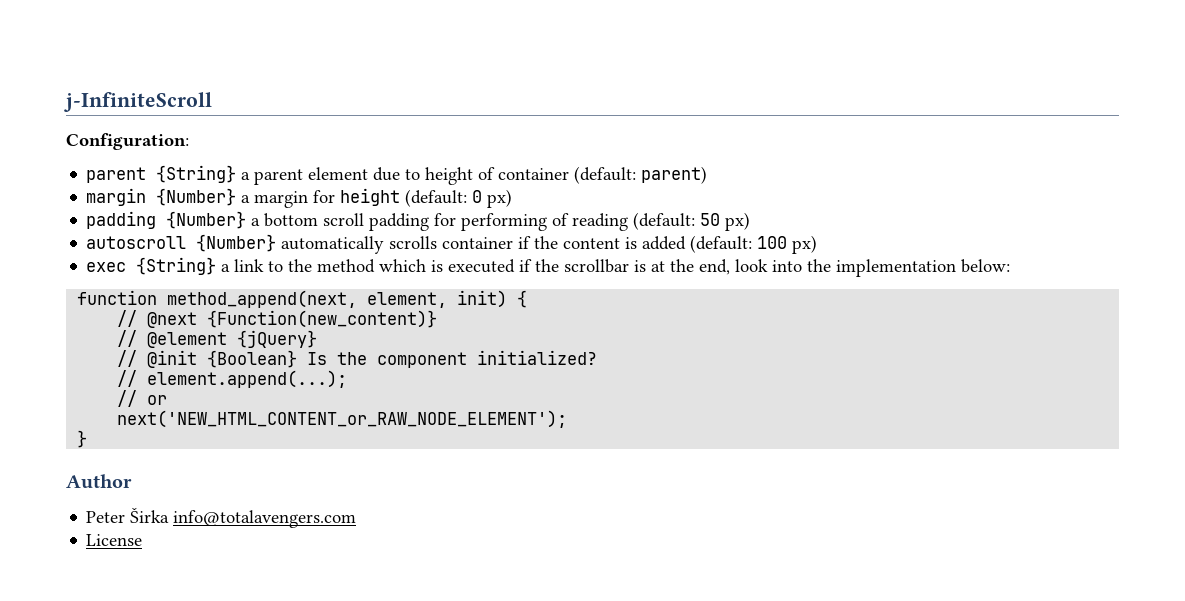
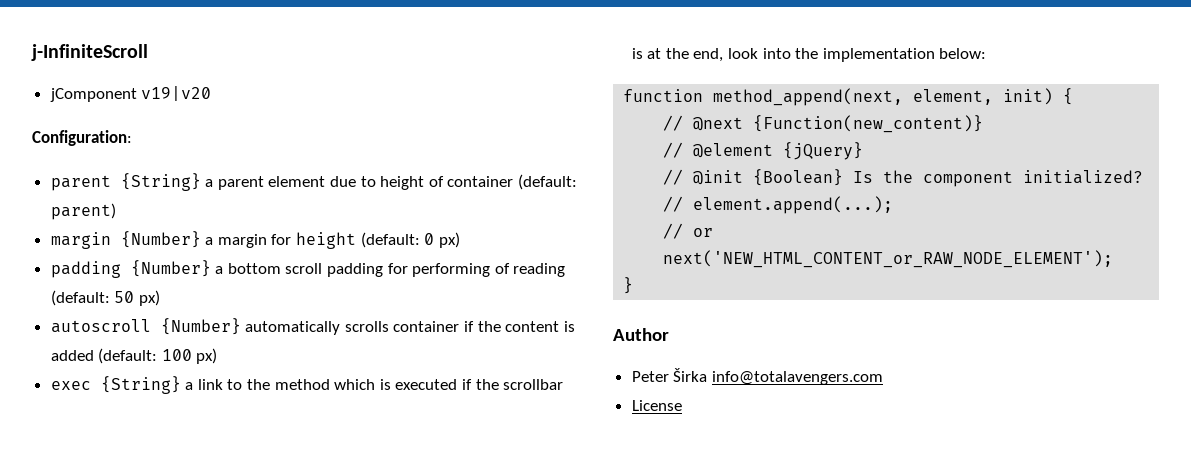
(212, 102) none -> [49,86,212,102] // jComponent v19|v20

